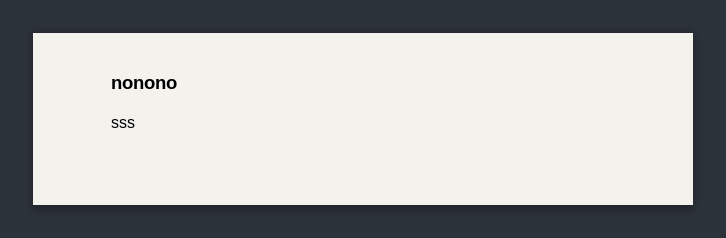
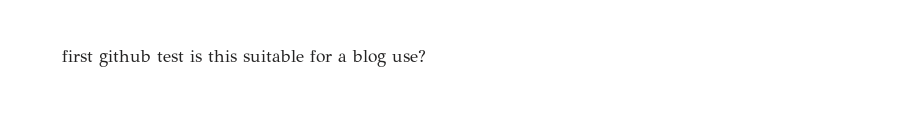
[111,79,177,89] [111,119,135,128] nonono // sss -> [62,50,426,67] first github test is this suitable for a blog use?

